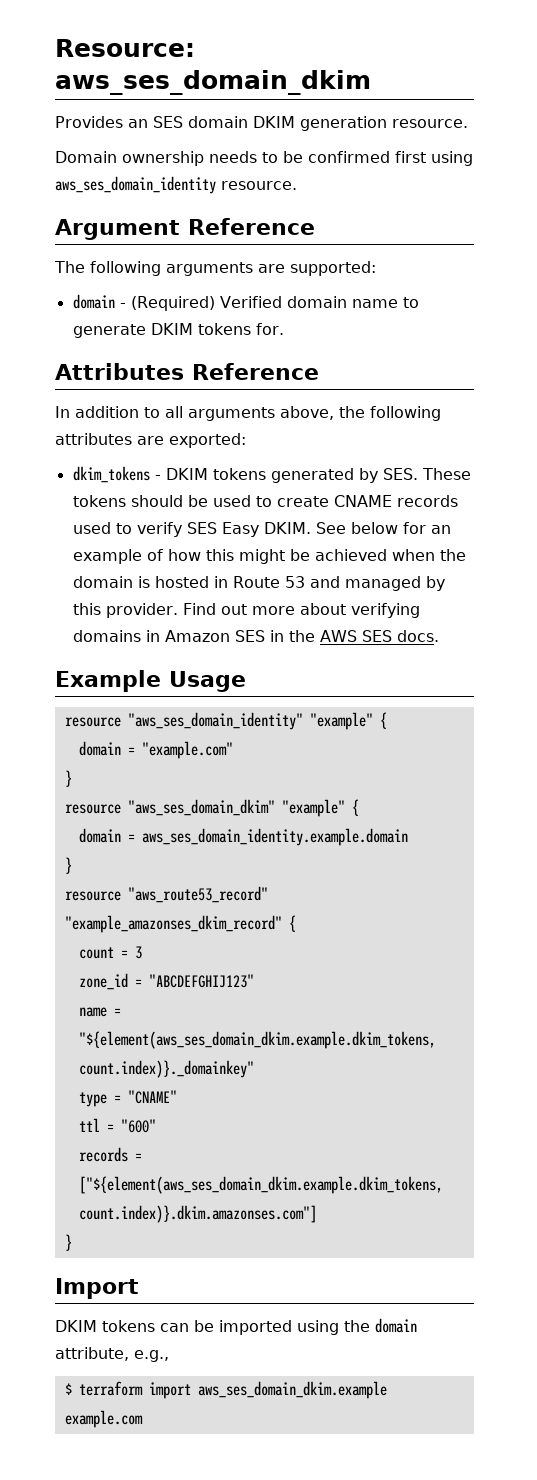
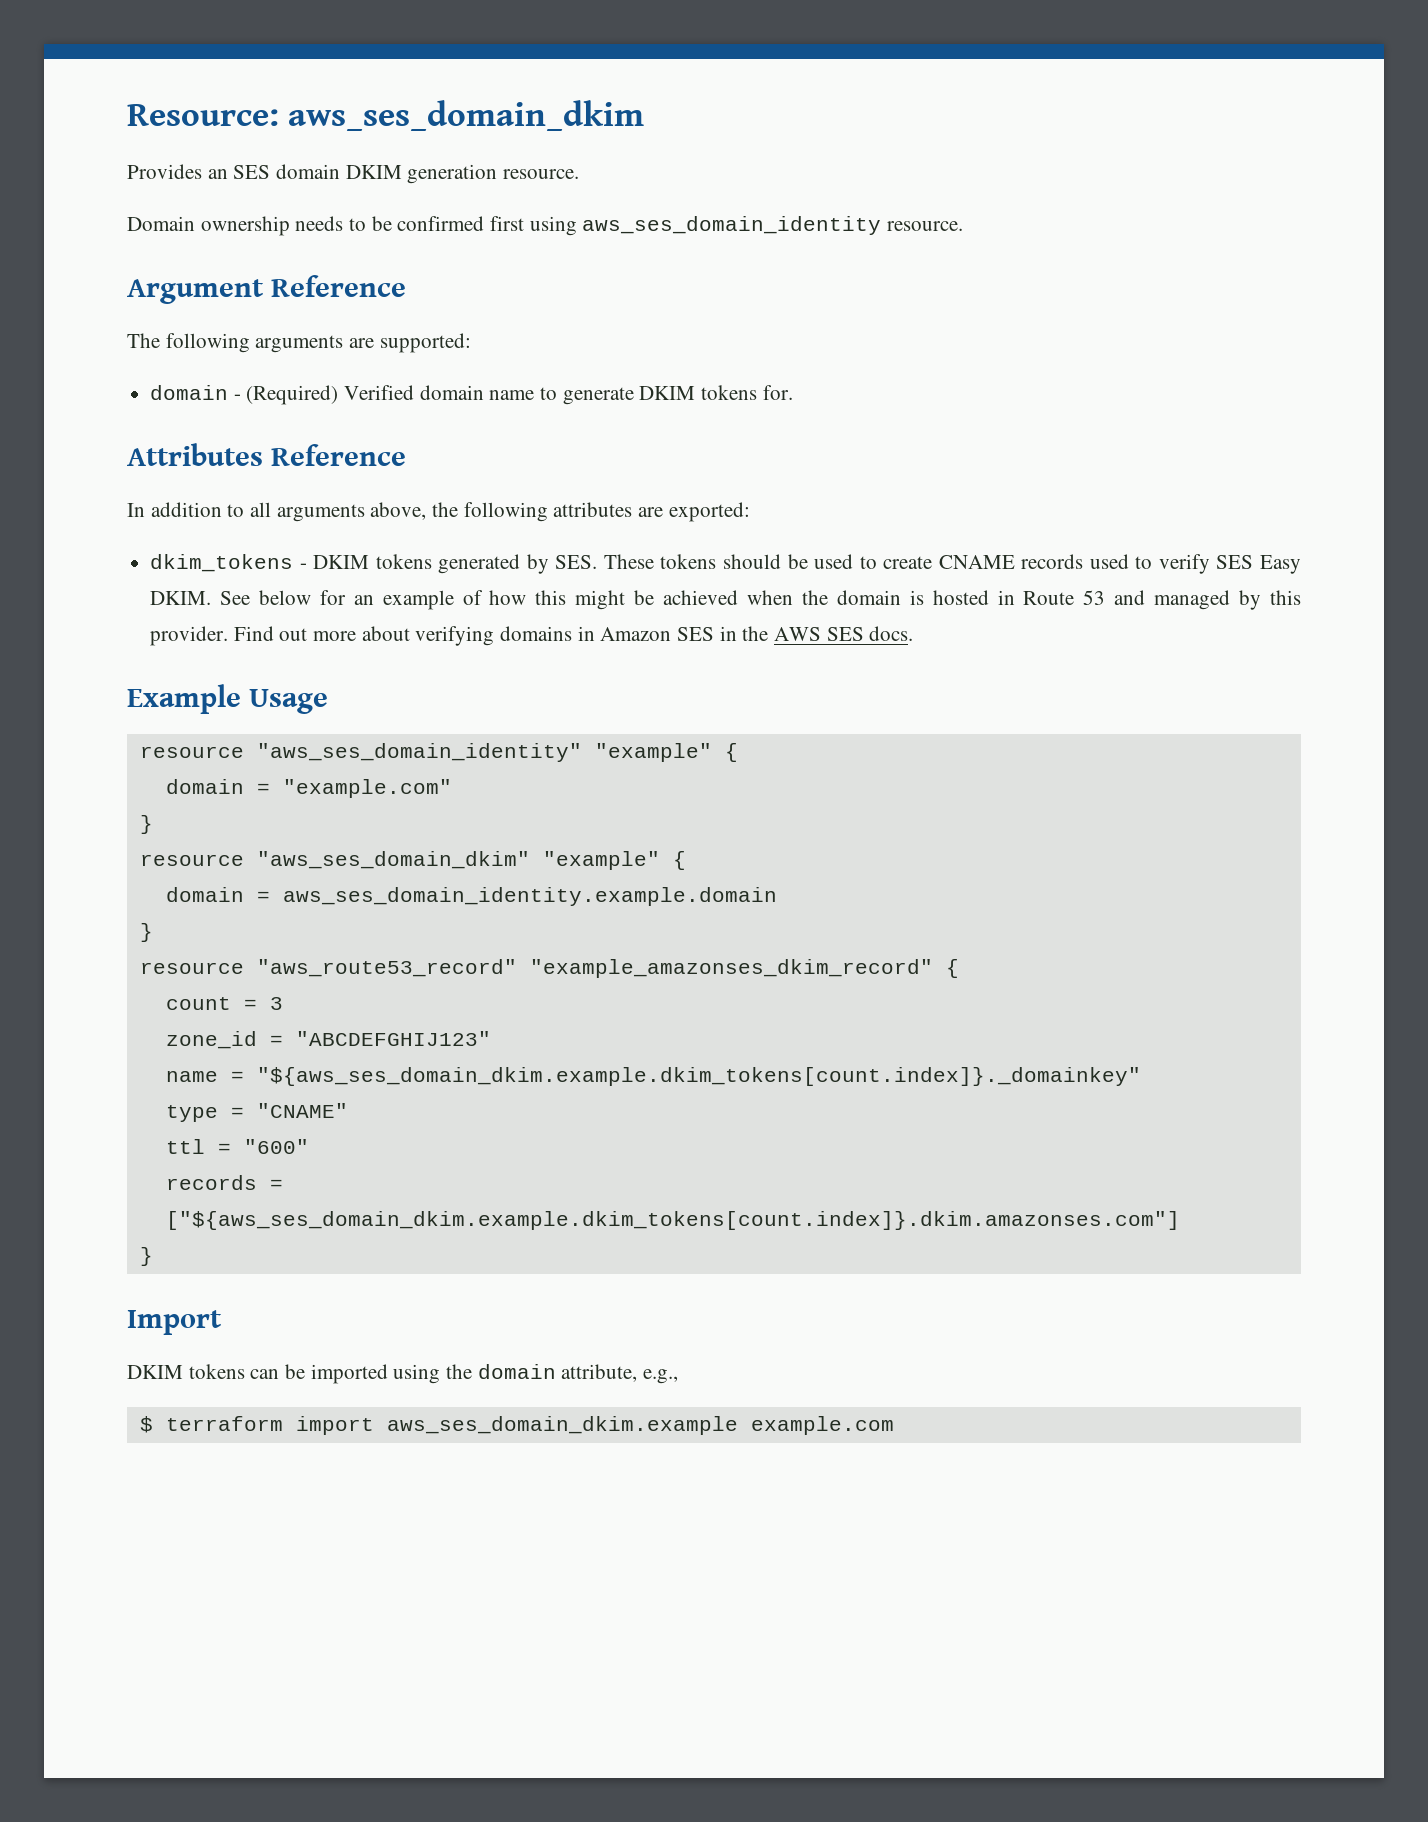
[78,1031,436,1049] [78,1060,254,1078] "${element(aws_ses_domain_dkim.example.dkim_tokens, count.index)}._domainkey" -> [256,1067,1141,1086] "${aws_ses_domain_dkim.example.dkim_tokens[count.index]}._domainkey"
[78,1176,443,1194] [78,1205,317,1223] ["${element(aws_ses_domain_dkim.example.dkim_tokens, count.index)}.dkim.amazonses.com"] -> [165,1211,1180,1230] ["${aws_ses_domain_dkim.example.dkim_tokens[count.index]}.dkim.amazonses.com"]

